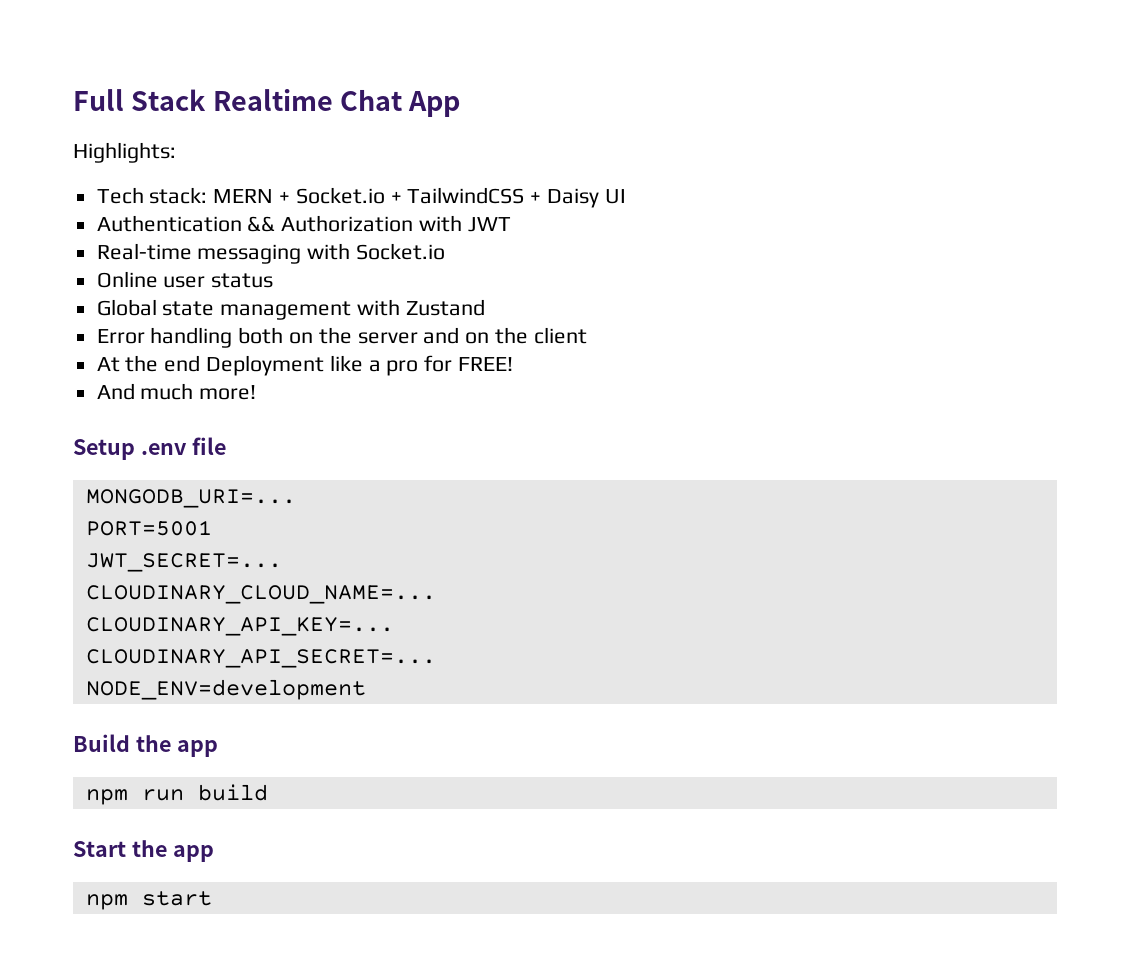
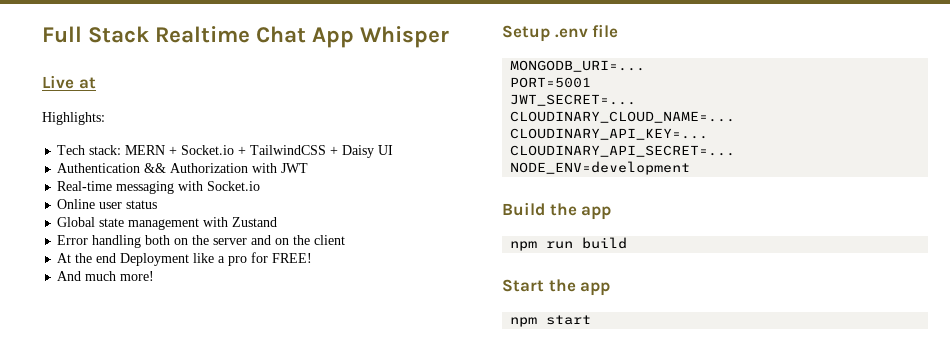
(461, 104) none -> [360,26,450,48] [42,75,96,89] Whisper // Live at

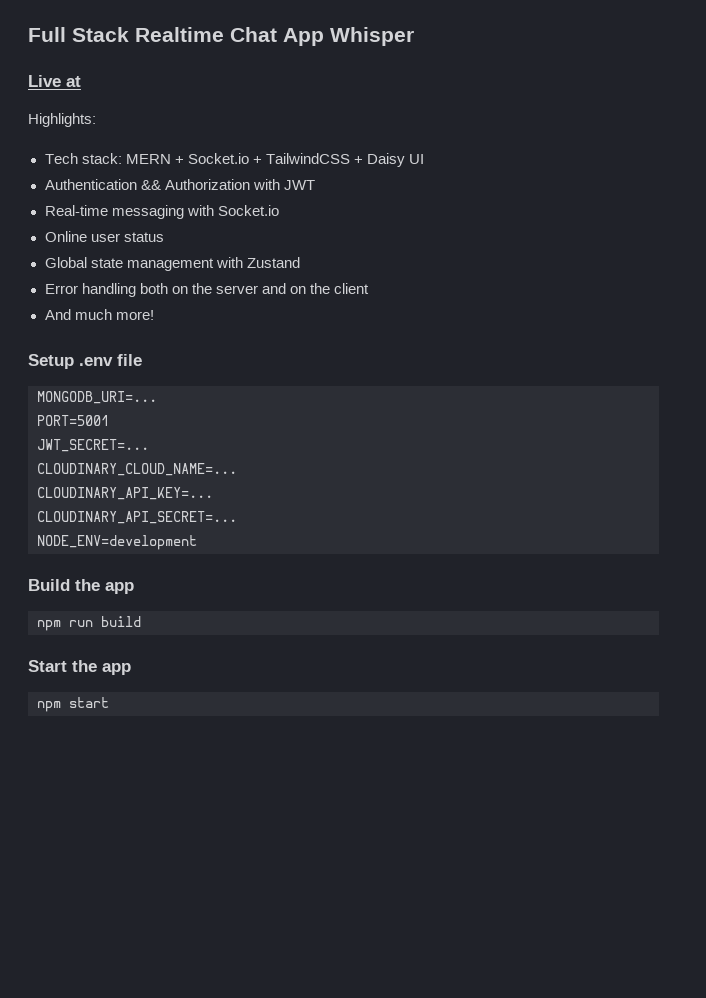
[57,252,313,266] // At the end Deployment like a pro for FREE! -> (369, 288) none

